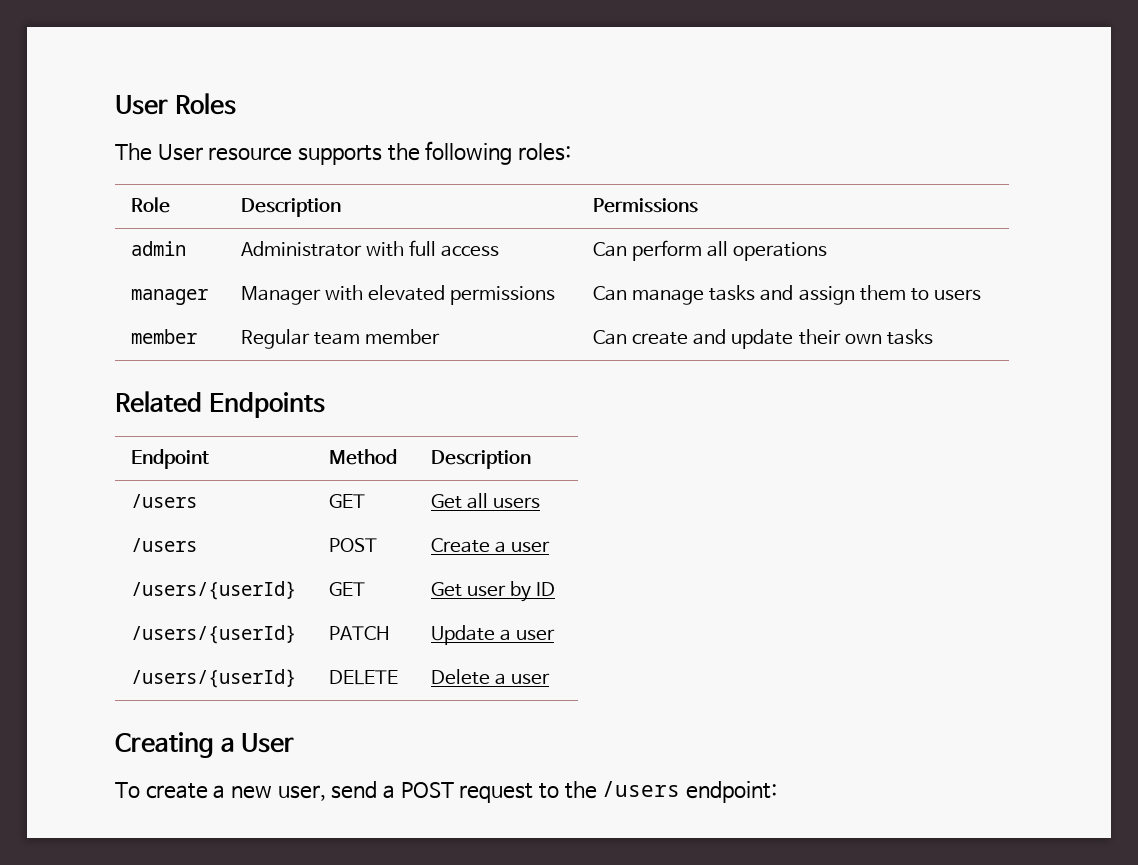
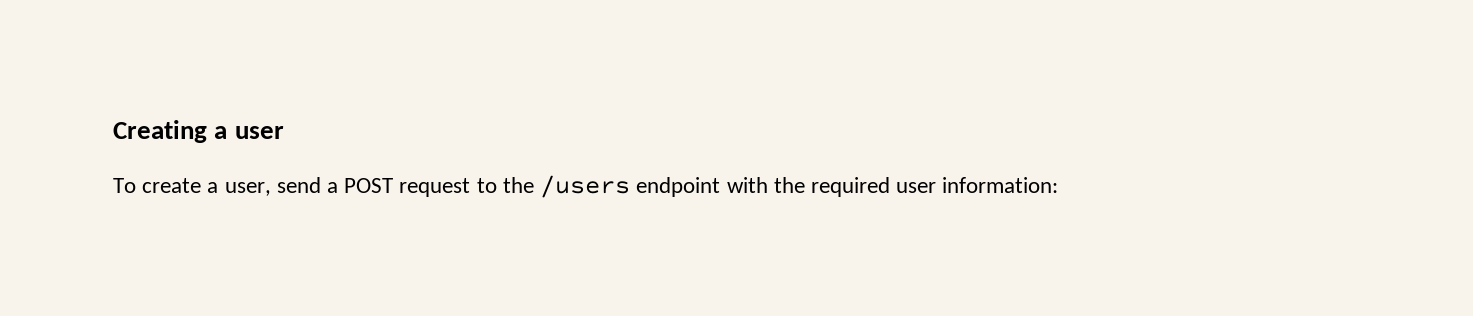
[115,93,236,115] [115,141,571,165] [131,197,171,213] [241,198,342,217] [593,198,699,213] [131,241,187,256] [241,240,500,257] [593,240,828,261] [131,289,209,305] [241,285,556,305] [593,285,981,305] [131,329,198,344] [241,329,441,349] [593,329,933,349] [115,391,325,418] [131,449,210,469] [329,449,398,465] [431,450,532,469] [131,494,198,508] [329,494,366,508] [431,493,541,509] [131,538,198,552] [329,538,378,552] [431,538,551,553] [131,581,297,600] [329,582,366,596] [431,581,556,602] [131,625,297,644] [329,626,391,640] [431,625,556,645] [131,669,297,688] [329,670,399,685] [431,669,551,685] [115,732,295,758] User Roles // The User resource supports the following roles: // Role | Description | Permissions // admin | Administrator with full access | Can perform all operations // manager | Manager with elevated permissions | Can manage tasks and assign them to users // member | Regular team member | Can create and update their own tasks // Related Endpoints // Endpoint | Method | Description // /users | GET | Get all users // /users | POST | Create a user // /users/{userId} | GET | Get user by ID // /users/{userId} | PATCH | Update a user // /users/{userId} | DELETE | Delete a user // Creating a User -> [113,120,284,143] Creating a user
[230,786,272,799] new -> (219, 187) none
[685,781,777,803] endpoint: -> [636,177,1059,197] endpoint with the required user information:

